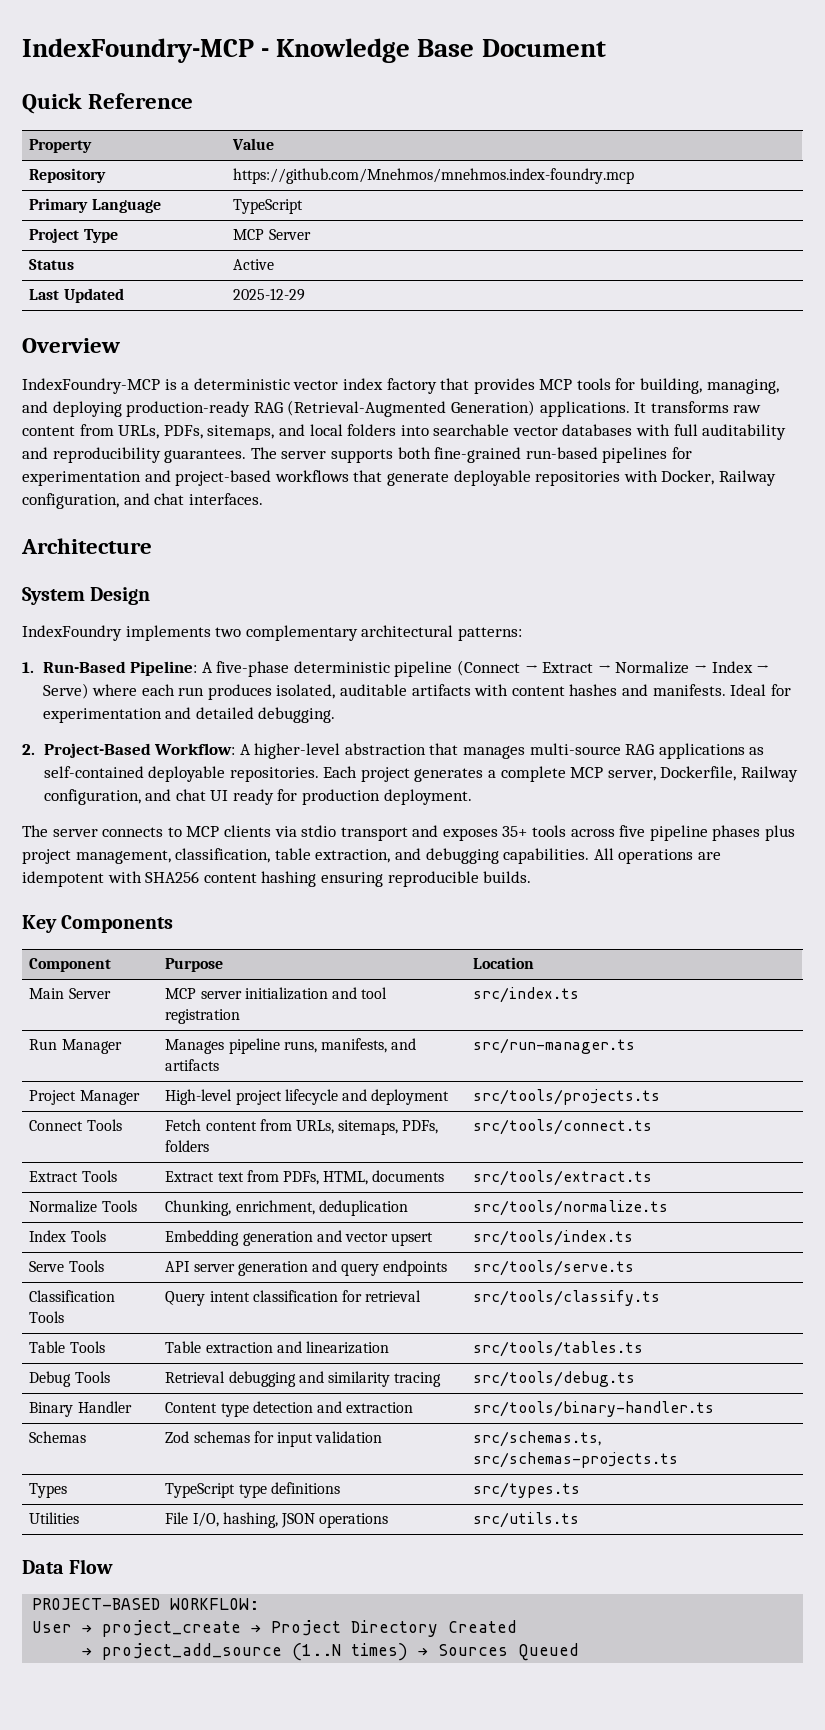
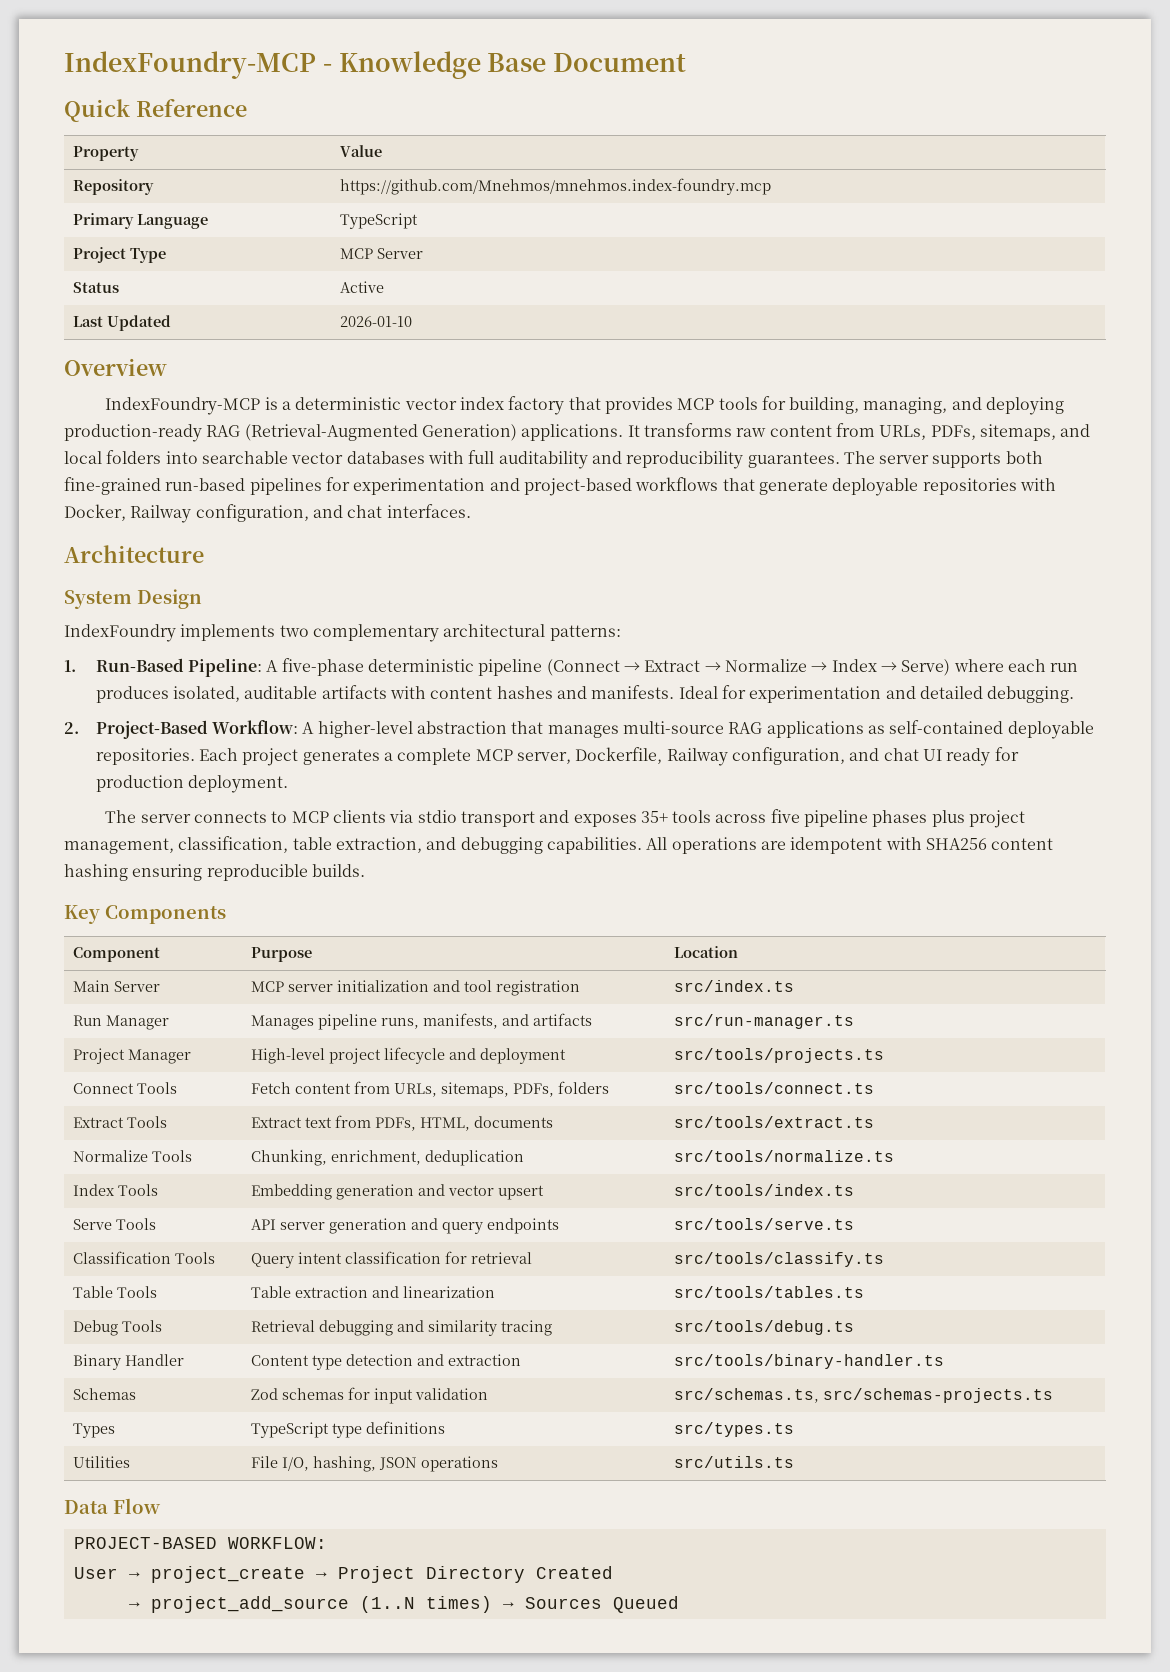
[233,288,306,301] 2025-12-29 -> [340,316,413,327] 2026-01-10

